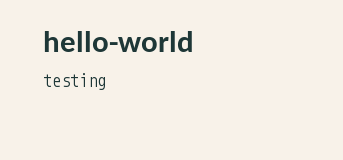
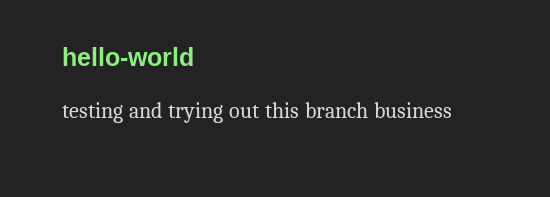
(106, 81) none -> [128,102,452,123] and trying out this branch business

